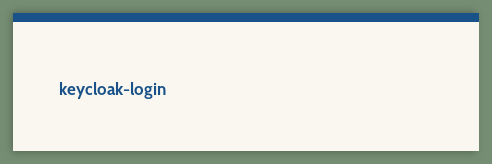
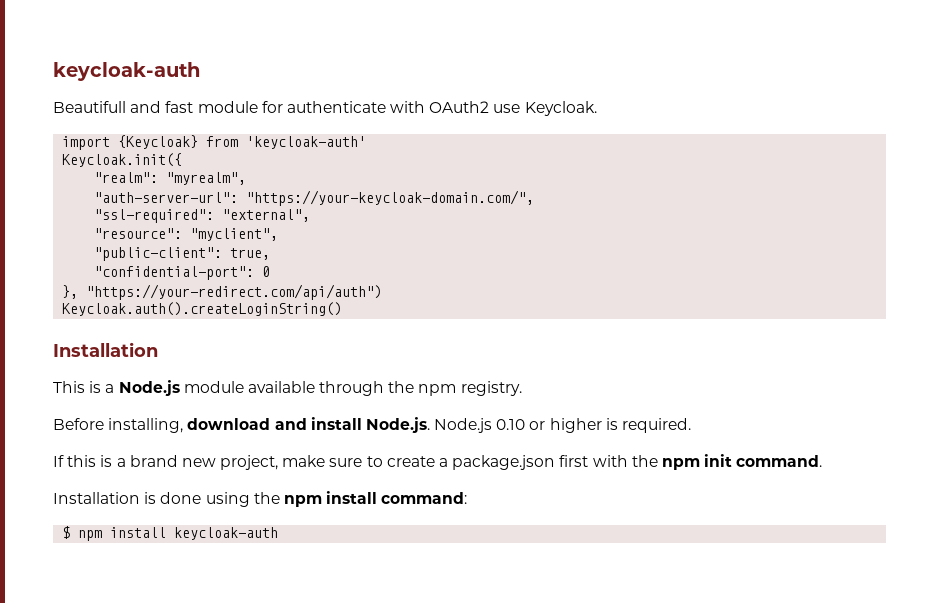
[59,82,166,99] keycloak-login -> [53,62,200,81] [53,101,597,116] [62,135,367,150] [62,153,183,167] [94,172,247,185] [94,190,535,206] [94,209,311,223] [94,228,279,241] [94,247,271,261] [94,266,271,280] [62,284,383,300] [62,302,343,316] [53,342,158,357] [53,380,522,396] [53,417,692,433] [53,454,823,470] [53,491,468,507] [62,526,279,541] keycloak-auth // Beautifull and fast module for authenticate with OAuth2 use Keycloak. // import {Keycloak} from 'keycloak-auth' // Keycloak.init({ // "realm": "myrealm", // "auth-server-url": "https://your-keycloak-domain.com/", // "ssl-required": "external", // "resource": "myclient", // "public-client": true, // "confidential-port": 0 // }, "https://your-redirect.com/api/auth") // Keycloak.auth().createLoginString() // Installation // This is a Node.js module available through the npm registry. // Before installing, download and install Node.js. Node.js 0.10 or higher is required. // If this is a brand new project, make sure to create a package.json first with the npm init command. // Installation is done using the npm install command: // $ npm install keycloak-auth

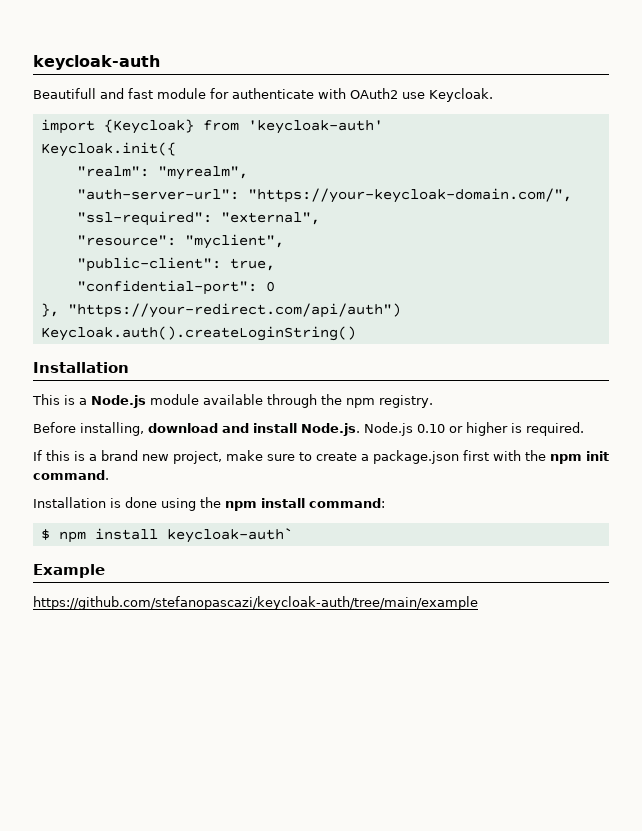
[174,527,279,540] keycloak-auth -> [166,528,293,543] [33,564,105,578] [33,596,478,610] keycloak-auth` // Example // https://github.com/stefanopascazi/keycloak-auth/tree/main/example

